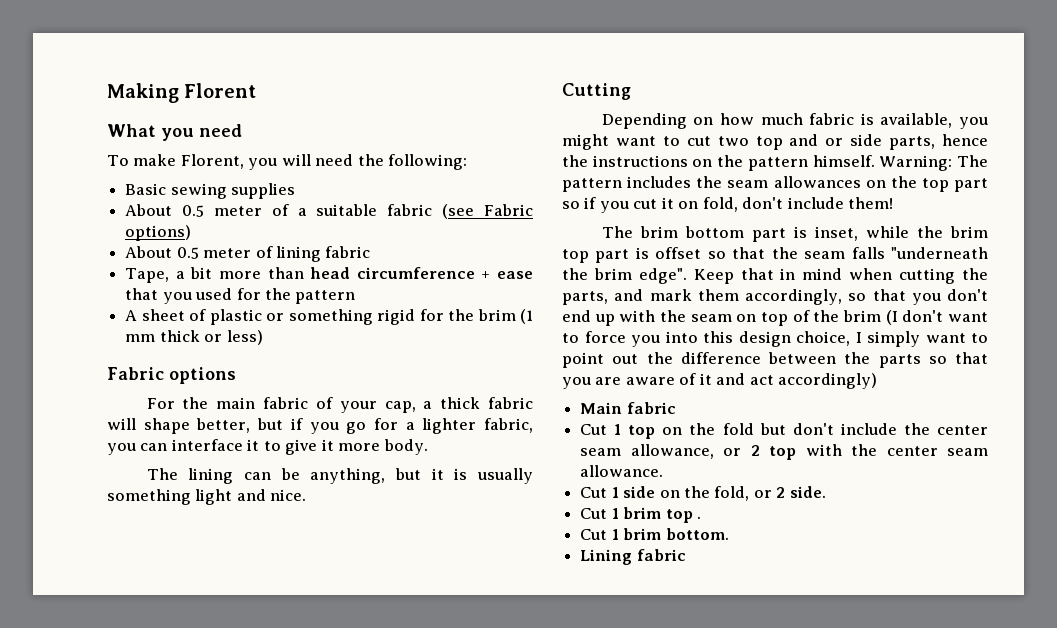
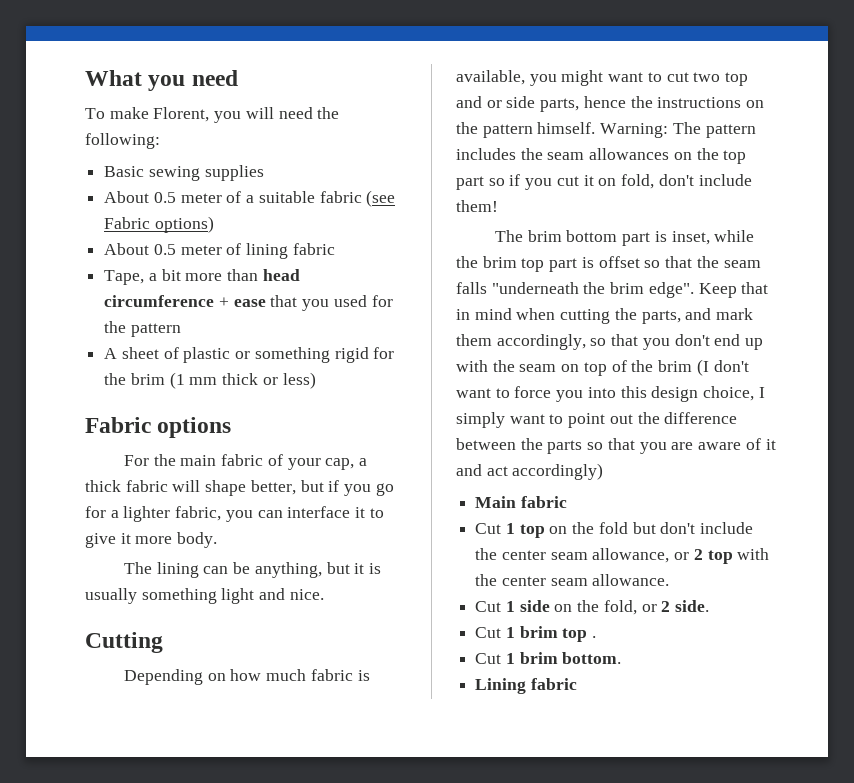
[107,83,257,103] Making Florent // -> (85, 78) none

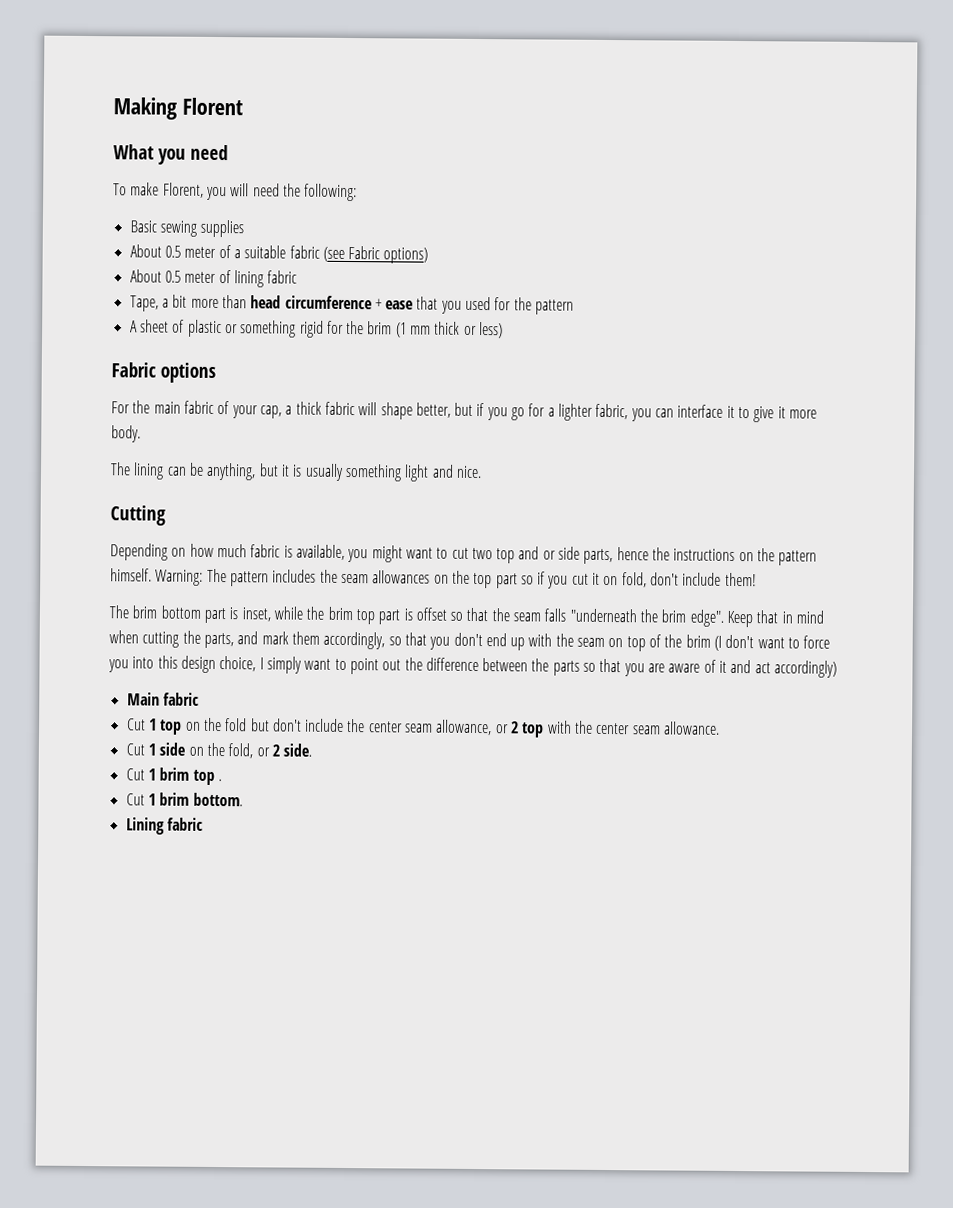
(85, 78) none -> [113,97,243,120] Making Florent //

